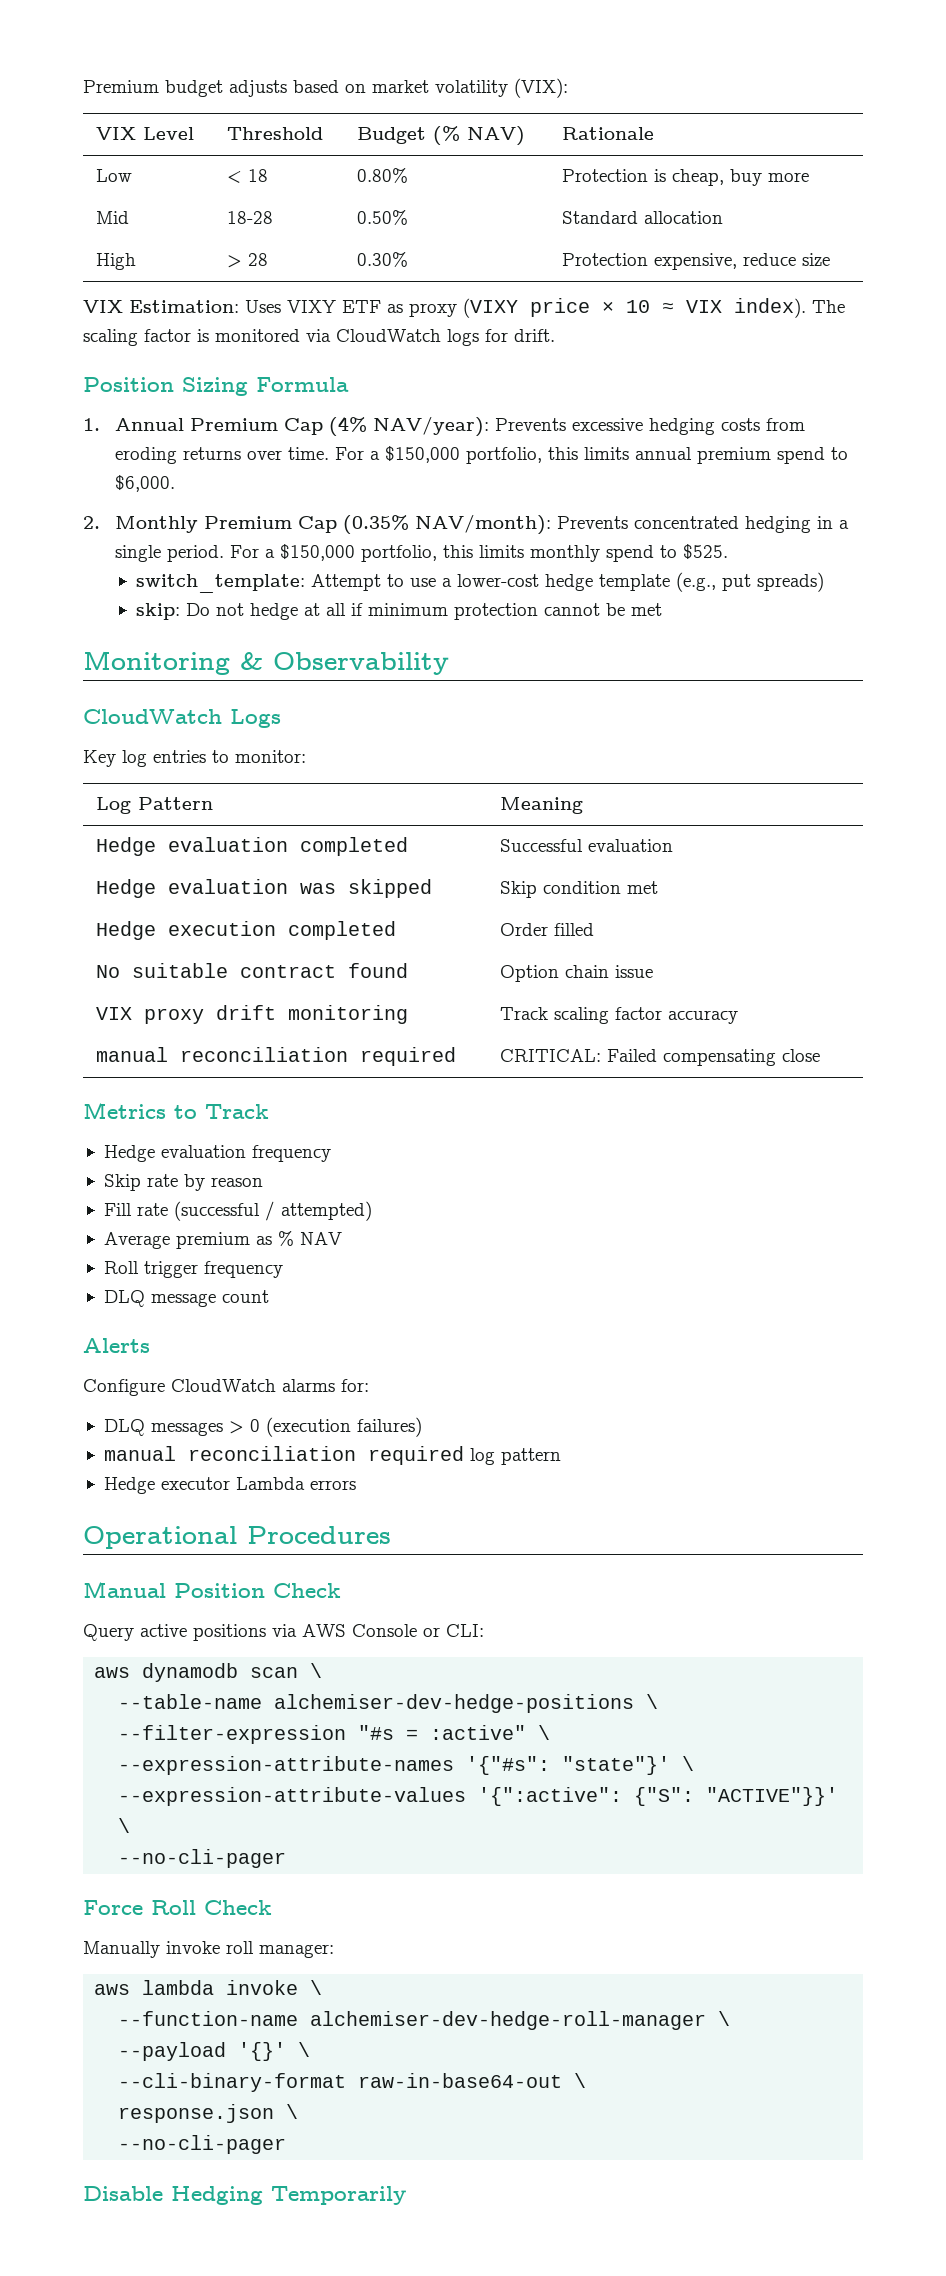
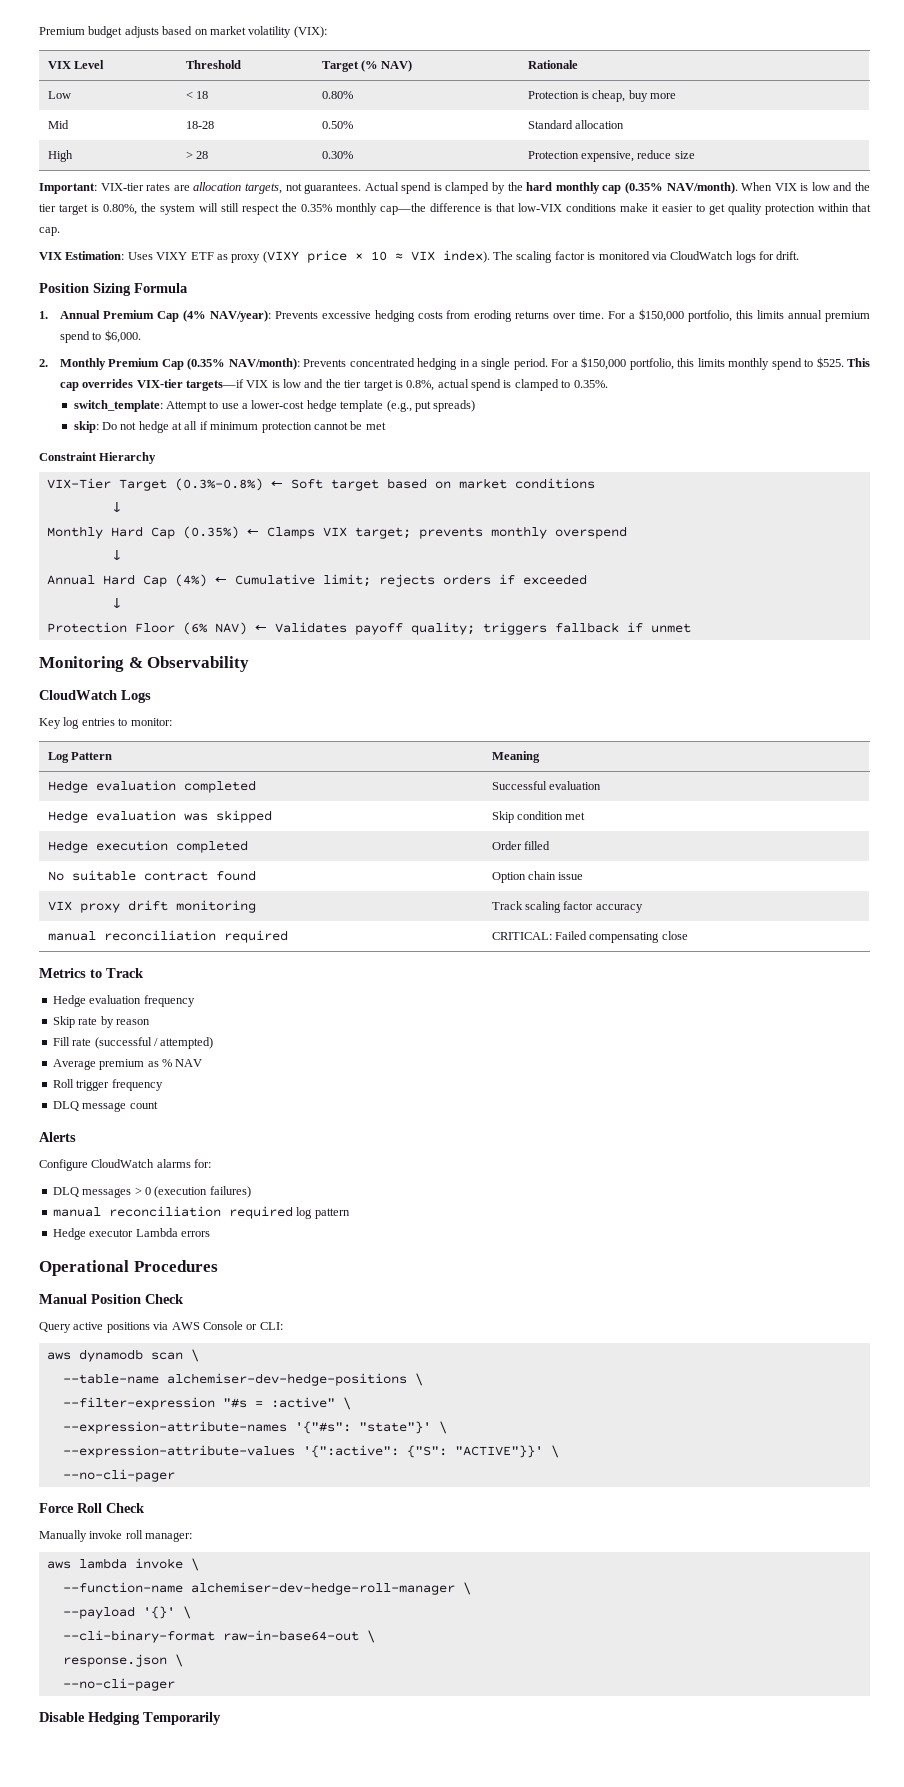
[357,127,427,144] Budget -> [321,61,359,72] Target
(831, 259) none -> [39,182,871,194] [39,203,871,215] [39,227,60,236] // Important: VIX-tier rates are allocation targets, not guarantees. Actual spend is clamped by the hard monthly cap (0.35% NAV/month). When VIX is low and the tier target is 0.80%, the system will still respect the 0.35% monthly cap—the difference is that low-VIX conditions make it easier to get quality protection within that cap.
(729, 552) none -> [847,358,871,367] [59,379,608,391] This cap overrides VIX-tier targets—if VIX is low and the tier target is 0.8%, actual spend is clamped to 0.35%.
(662, 609) none -> [39,452,157,464] [46,478,595,491] [110,502,123,512] [46,526,627,539] [110,550,123,560] [46,574,587,587] [110,598,123,608] [46,622,691,635] // Constraint Hierarchy // VIX-Tier Target (0.3%-0.8%) ← Soft target based on market conditions // ↓ // Monthly Hard Cap (0.35%) ← Clamps VIX target; prevents monthly overspend // ↓ // Annual Hard Cap (4%) ← Cumulative limit; rejects orders if exceeded // ↓ // Protection Floor (6% NAV) ← Validates payoff quality; triggers fallback if unmet

